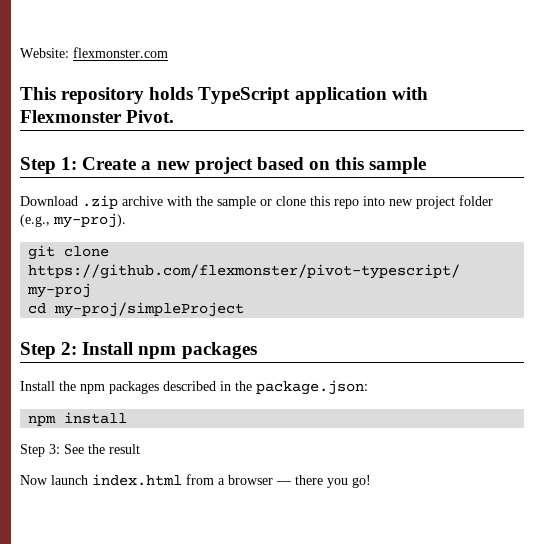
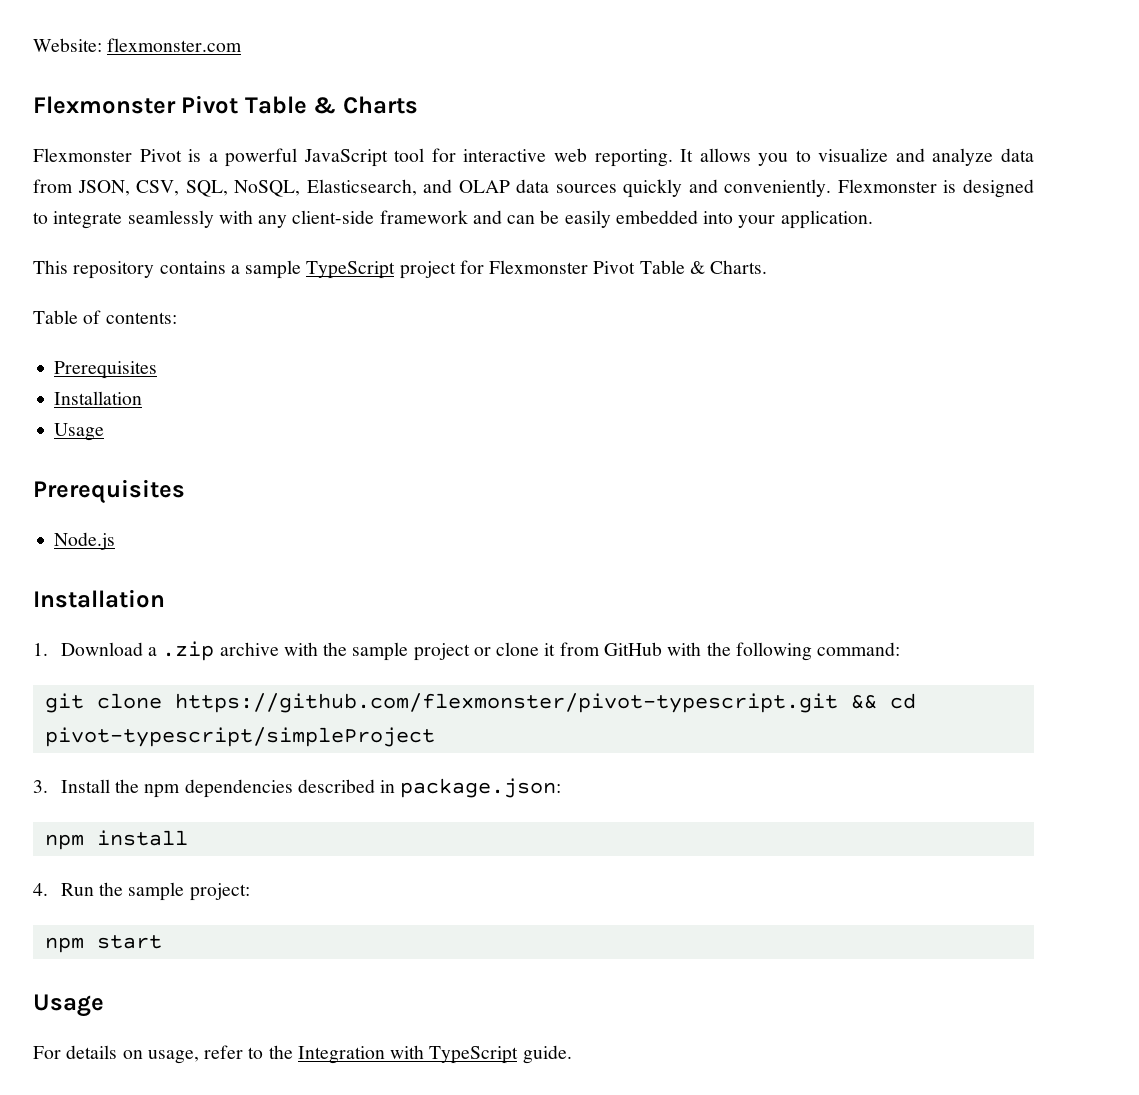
[20,87,428,104] [20,110,175,123] [20,157,427,174] [20,196,78,206] This repository holds TypeScript application with Flexmonster Pivot. // Step 1: Create a new project based on this sample // Download -> [33,95,418,114] [33,148,1034,167] [33,179,1034,198] [33,210,873,229] [33,260,768,279] [33,310,177,324] [54,361,158,379] [54,391,143,405] [54,423,105,441] [33,479,185,504] [54,532,116,550] [33,589,165,608] [33,642,158,656] Flexmonster Pivot Table & Charts // Flexmonster Pivot is a powerful JavaScript tool for interactive web reporting. It allows you to visualize and analyze data from JSON, CSV, SQL, NoSQL, Elasticsearch, and OLAP data sources quickly and conveniently. Flexmonster is designed to integrate seamlessly with any client-side framework and can be easily embedded into your application. // This repository contains a sample TypeScript project for Flexmonster Pivot Table & Charts. // Table of contents: // Prerequisites // Installation // Usage // Prerequisites // Node.js // Installation // 1. Download a
(256, 202) none -> [413,643,470,661] project
[310,195,493,209] [20,213,126,228] [28,245,110,260] [28,264,461,279] [27,283,92,298] [28,302,245,317] [20,342,257,359] this repo into new project folder (e.g., my-proj). // git clone https://github.com/flexmonster/pivot-typescript/ my-proj // cd my-proj/simpleProject // Step 2: Install npm packages // -> [544,642,901,661] [44,693,916,713] [44,727,435,747] [33,780,48,793] it from GitHub with the following command: // git clone https://github.com/flexmonster/pivot-typescript.git && cd pivot-typescript/simpleProject // 3.
[109,381,159,394] packages -> [184,779,293,798] dependencies
[235,381,252,391] the -> (396, 786) none
[20,444,140,457] [20,474,371,488] Step 3: See the result // Now launch index.html from a browser — there you go! -> [33,882,250,901] [44,935,162,953] [33,994,104,1017] [33,1045,572,1064] 4. Run the sample project: // npm start // Usage // For details on usage, refer to the Integration with TypeScript guide.

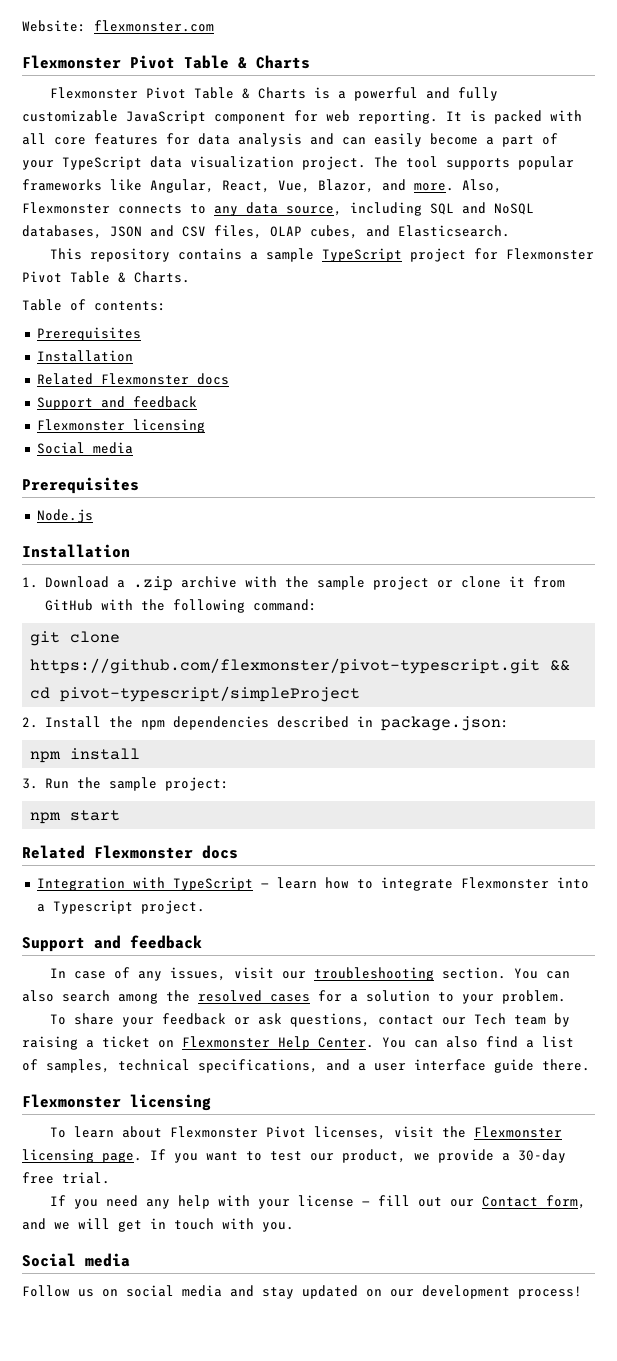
[188,148,1034,167] [33,179,1034,198] [33,210,873,229] is a powerful JavaScript tool for interactive web reporting. It allows you to visualize and analyze data from JSON, CSV, SQL, NoSQL, Elasticsearch, and OLAP data sources quickly and conveniently. Flexmonster is designed to integrate seamlessly with any client-side framework and can be easily embedded into your application. -> [193,87,498,101] [22,110,582,124] [22,133,558,147] [22,156,574,170] [22,179,502,193] [22,202,534,216] [22,225,510,239] Table & Charts is a powerful and fully customizable JavaScript component for web reporting. It is packed with all core features for data analysis and can easily become a part of your TypeScript data visualization project. The tool supports popular frameworks like Angular, React, Vue, Blazor, and more. Also, Flexmonster connects to any data source, including SQL and NoSQL databases, JSON and CSV files, OLAP cubes, and Elasticsearch.
[54,423,105,441] Usage -> [36,373,229,385] [36,396,197,410] [36,419,205,433] [36,442,133,454] Related Flexmonster docs // Support and feedback // Flexmonster licensing // Social media
[33,780,48,793] 3. -> [22,717,38,728] 2.
[33,883,48,896] 4. -> [22,778,38,789] 3.
[33,994,104,1017] [33,1045,572,1064] Usage // For details on usage, refer to the Integration with TypeScript guide. -> [22,845,238,859] [36,877,589,891] [36,900,205,914] [22,935,202,952] [49,967,570,981] [22,990,566,1004] [49,1013,570,1027] [22,1036,574,1050] [22,1059,590,1073] [22,1094,211,1111] [49,1126,562,1140] [22,1149,566,1163] [22,1172,110,1184] [49,1195,586,1209] [22,1218,294,1232] [22,1253,130,1267] [22,1285,582,1299] Related Flexmonster docs // Integration with TypeScript — learn how to integrate Flexmonster into a Typescript project. // Support and feedback // In case of any issues, visit our troubleshooting section. You can also search among the resolved cases for a solution to your problem. // To share your feedback or ask questions, contact our Tech team by raising a ticket on Flexmonster Help Center. You can also find a list of samples, technical specifications, and a user interface guide there. // Flexmonster licensing // To learn about Flexmonster Pivot licenses, visit the Flexmonster licensing page. If you want to test our product, we provide a 30-day free trial. // If you need any help with your license — fill out our Contact form, and we will get in touch with you. // Social media // Follow us on social media and stay updated on our development process!

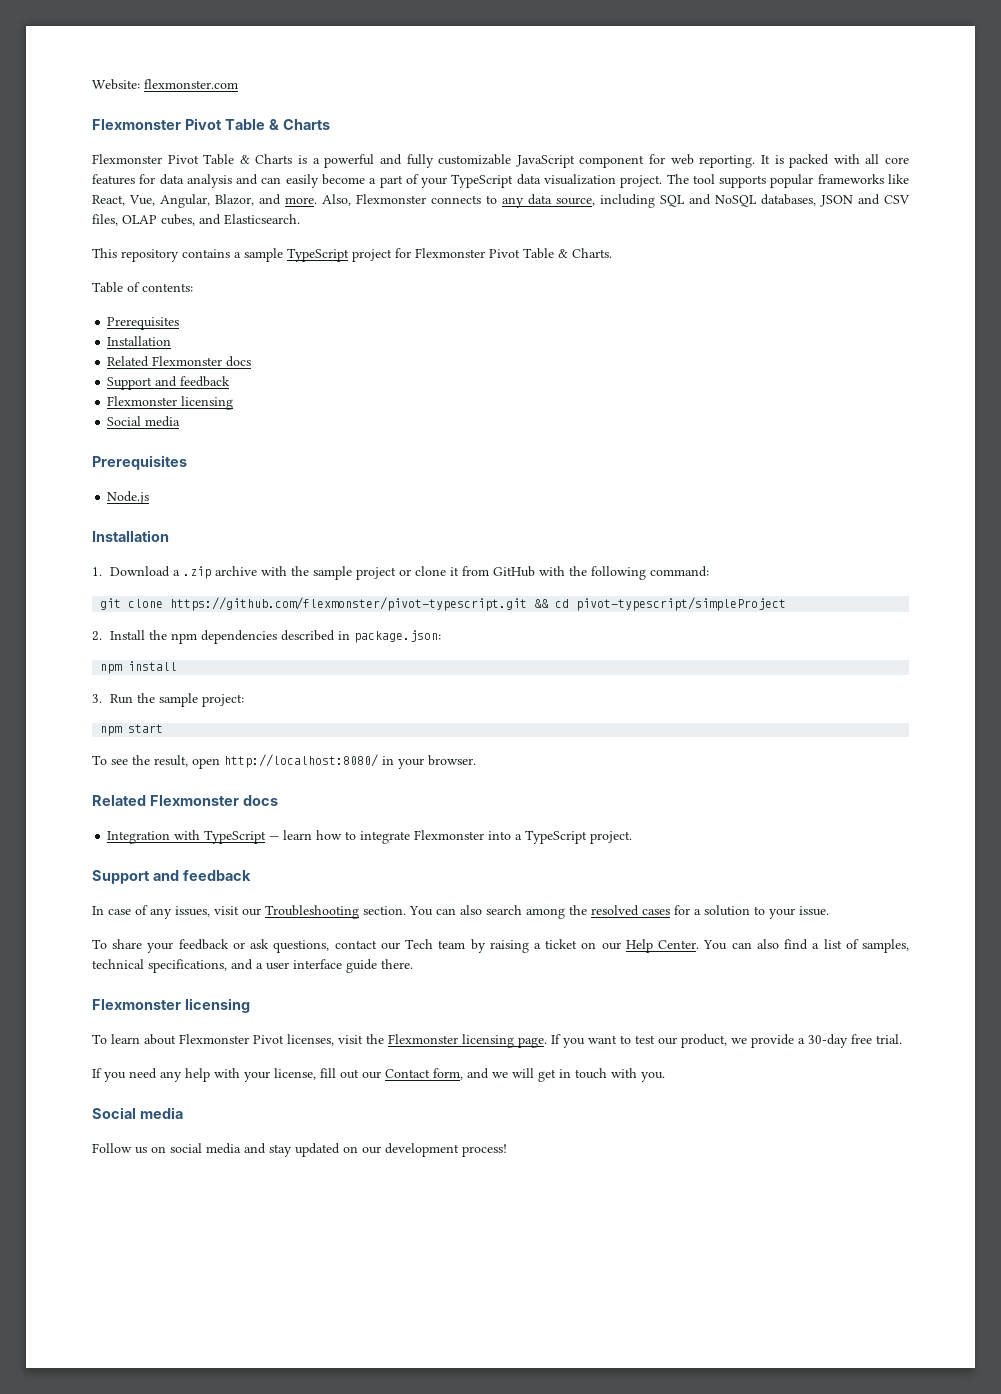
[150,179,214,193] Angular, -> (910, 179) none
(310, 186) none -> [160,194,210,208] Angular,
(121, 815) none -> [92,754,476,769] // To see the result, open http://localhost:8080/ in your browser.
[52,900,133,914] Typescript -> [525,830,588,844] TypeScript
[313,967,434,981] troubleshooting -> [265,905,359,919] Troubleshooting
[502,990,566,1004] problem. -> [799,906,829,916] issue.
[182,1036,270,1048] Flexmonster -> [601,942,621,950] our
[297,1195,370,1207] license — -> [274,1068,316,1080] license,

